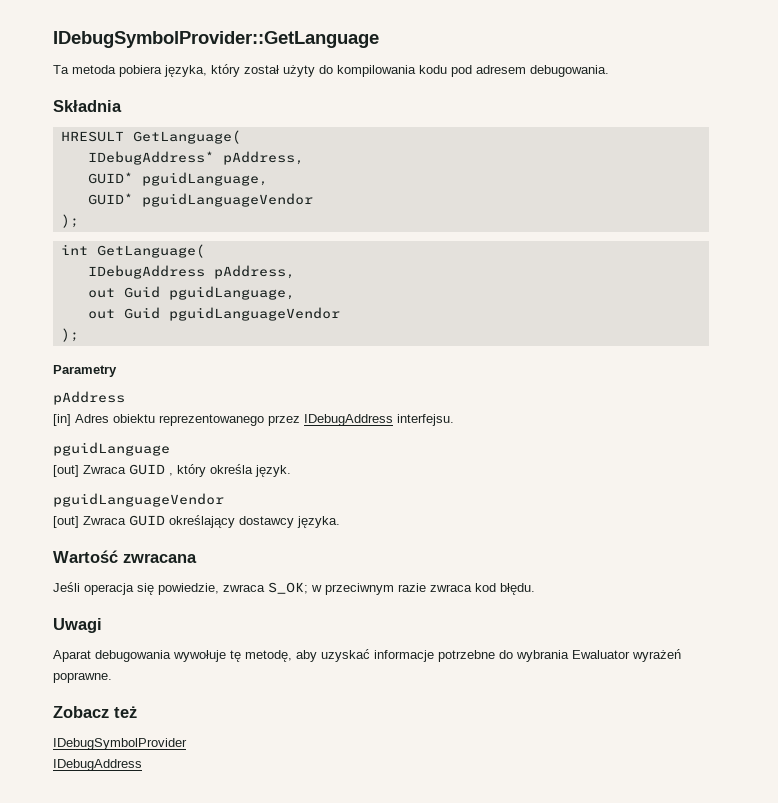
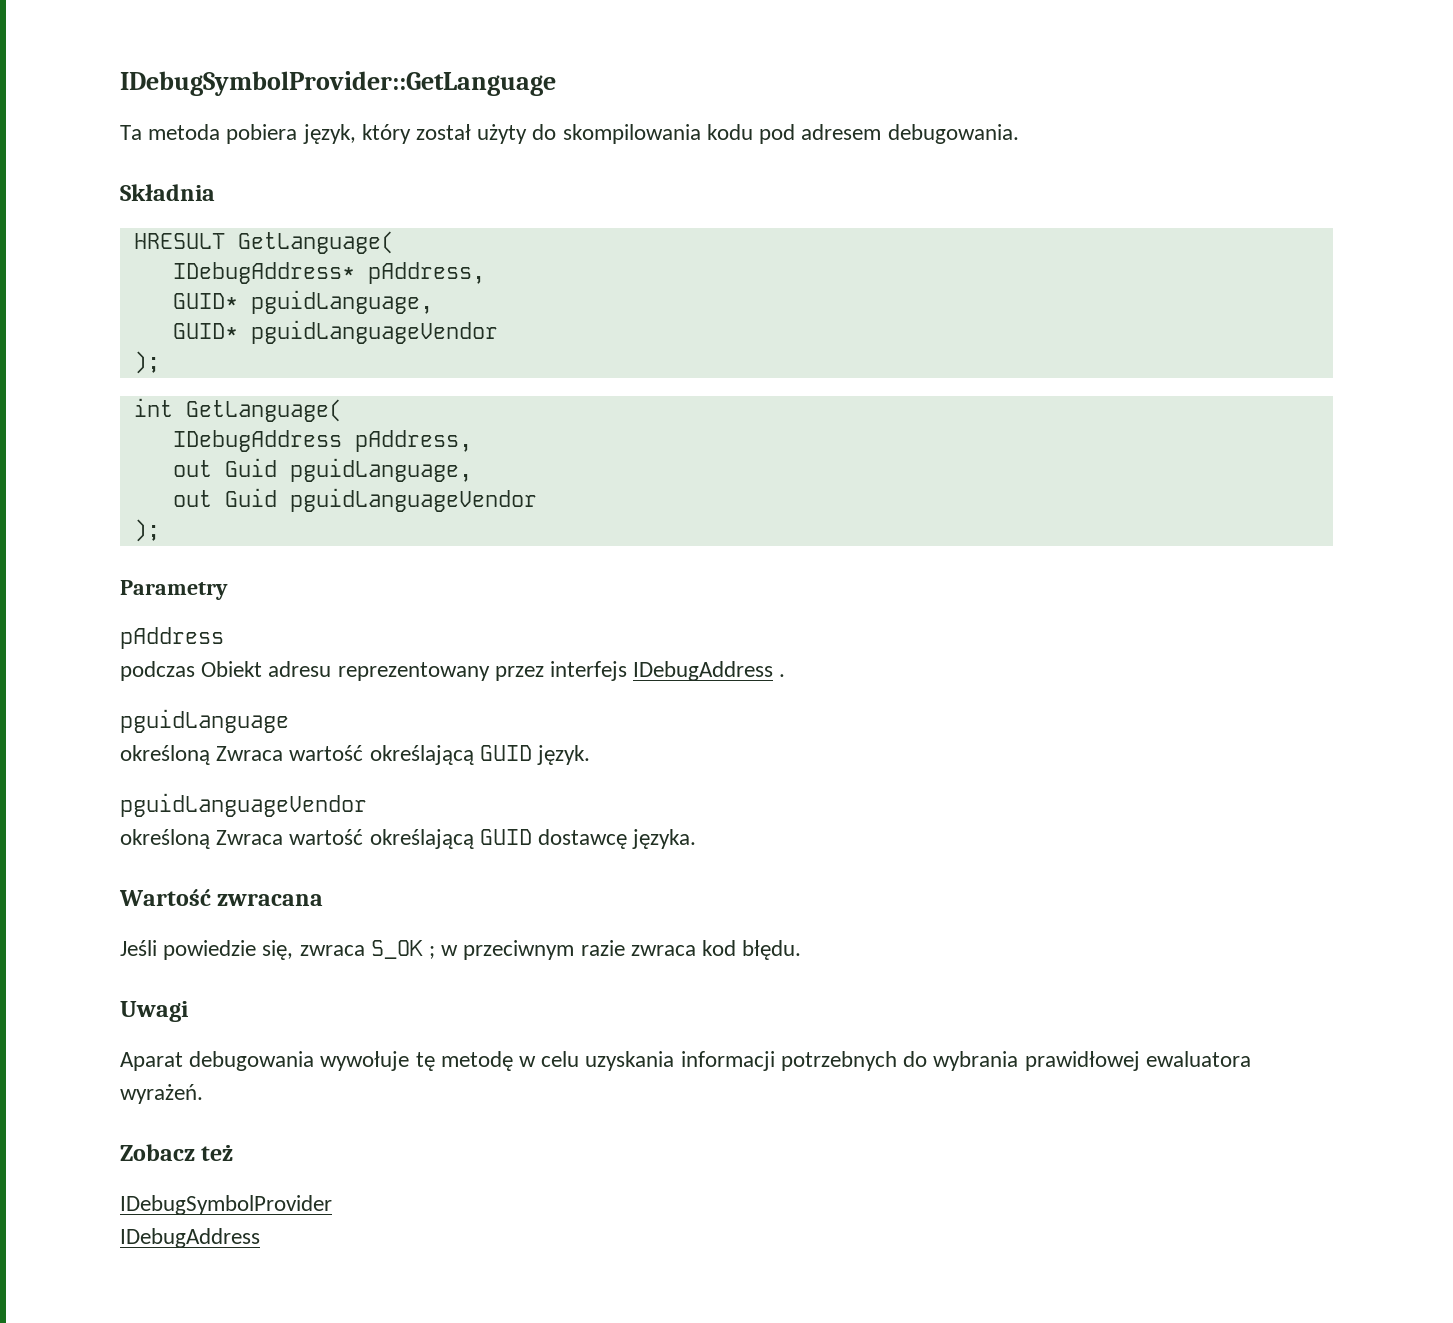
[164,65,207,77] języka, -> [302,124,356,144] język,
[337,65,416,77] kompilowania -> [562,124,701,144] skompilowania
[53,414,454,426] [53,442,170,456] [53,464,291,477] [53,493,224,507] [53,515,294,528] [in] Adres obiektu reprezentowanego przez IDebugAddress interfejsu. // pguidLanguage // [out] Zwraca GUID , który określa język. // pguidLanguageVendor // [out] Zwraca GUID określający dostawcy -> [120,661,786,681] [120,709,289,733] [120,745,591,765] [120,793,367,817] [120,829,628,849] podczas Obiekt adresu reprezentowany przez interfejs IDebugAddress . // pguidLanguage // określoną Zwraca wartość określającą GUID język. // pguidLanguageVendor // określoną Zwraca wartość określającą GUID dostawcę
[84,582,308,595] operacja się powiedzie, zwraca S_OK; -> [163,940,436,960] powiedzie się, zwraca S_OK ;
[245,649,681,662] [53,672,112,683] metodę, aby uzyskać informacje potrzebne do wybrania Ewaluator wyrażeń poprawne. -> [440,1051,1251,1071] [120,1084,203,1104] metodę w celu uzyskania informacji potrzebnych do wybrania prawidłowej ewaluatora wyrażeń.

